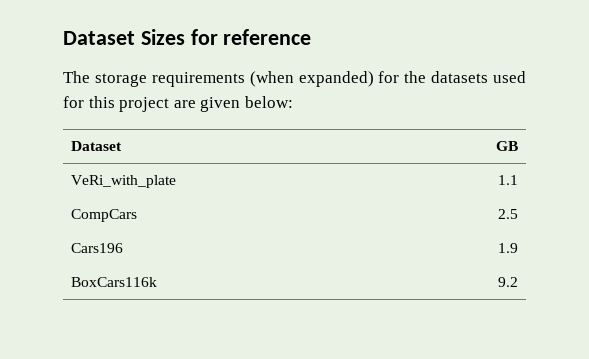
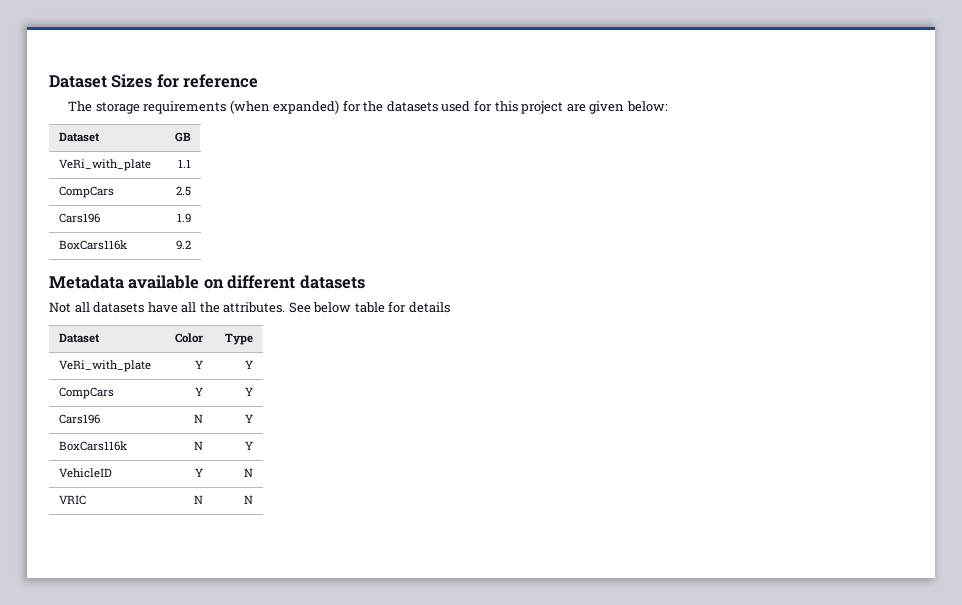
(519, 282) none -> [49,275,365,289] [49,301,450,313] [59,333,101,343] [174,333,203,343] [224,333,253,345] [59,360,152,372] [194,360,203,369] [244,360,253,369] [59,387,115,399] [194,387,203,396] [244,387,253,396] [59,414,101,424] [193,414,203,423] [244,414,253,423] [59,441,128,451] [193,441,203,450] [244,441,253,450] [59,468,113,478] [194,468,203,477] [243,468,253,477] [59,495,87,505] [193,495,203,504] [243,495,253,504] // Metadata available on different datasets // Not all datasets have all the attributes. See below table for details // Dataset | Color | Type // VeRi_with_plate | Y | Y // CompCars | Y | Y // Cars196 | N | Y // BoxCars116k | N | Y // VehicleID | Y | N // VRIC | N | N

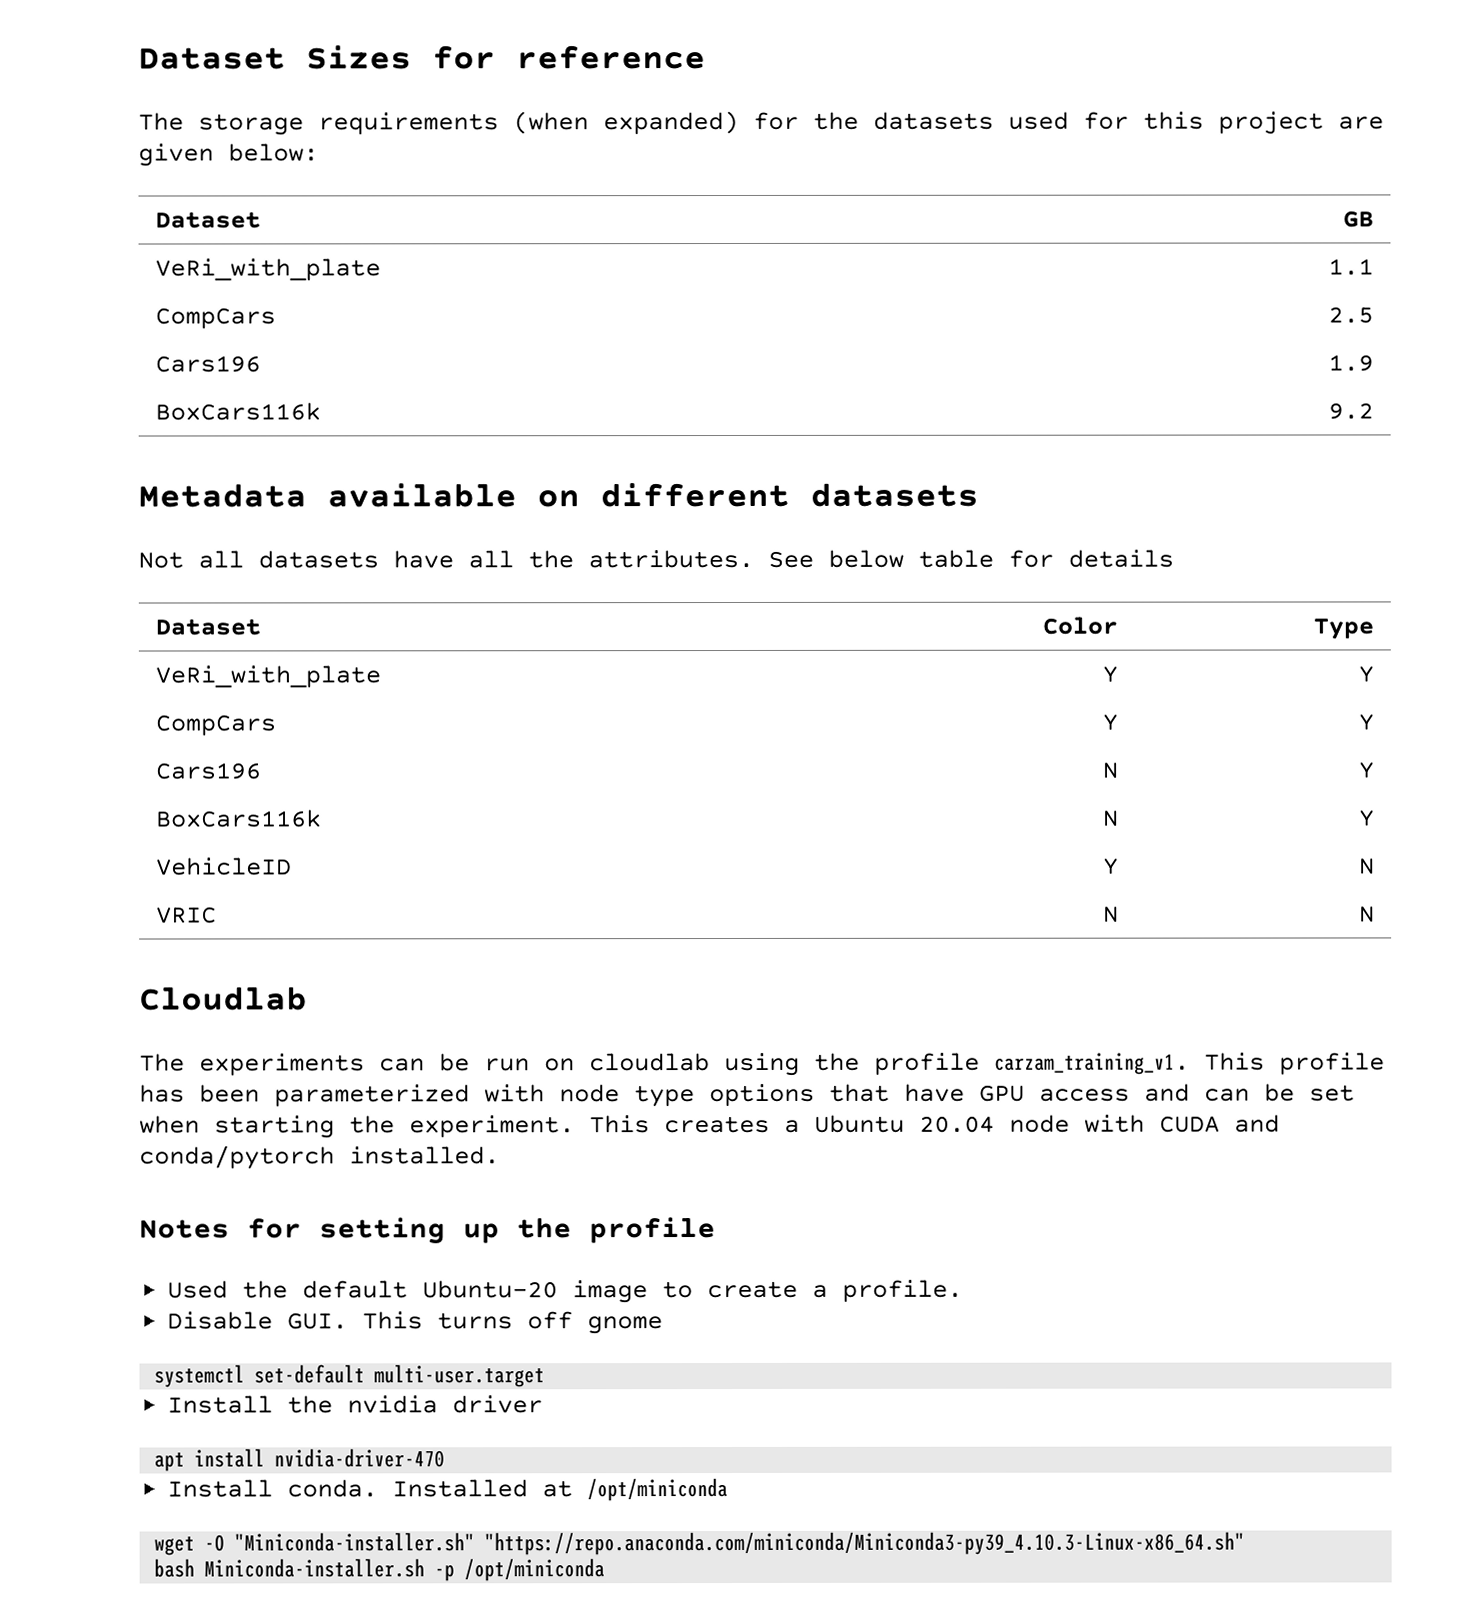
(253, 499) none -> [139,986,308,1011] [139,1052,1385,1077] [139,1083,1355,1108] [139,1114,1280,1139] [139,1145,500,1170] [139,1217,716,1244] [167,1279,964,1304] [167,1311,664,1335] [154,1364,546,1388] [167,1395,544,1414] [154,1448,446,1472] [167,1478,729,1502] [154,1531,1246,1556] [154,1558,606,1582] // Cloudlab // The experiments can be run on cloudlab using the profile carzam_training_v1. This profile has been parameterized with node type options that have GPU access and can be set when starting the experiment. This creates a Ubuntu 20.04 node with CUDA and conda/pytorch installed. // Notes for setting up the profile // Used the default Ubuntu-20 image to create a profile. // Disable GUI. This turns off gnome // systemctl set-default multi-user.target // Install the nvidia driver // apt install nvidia-driver-470 // Install conda. Installed at /opt/miniconda // wget -O "Miniconda-installer.sh" "https://repo.anaconda.com/miniconda/Miniconda3-py39_4.10.3-Linux-x86_64.sh" // bash Miniconda-installer.sh -p /opt/miniconda

